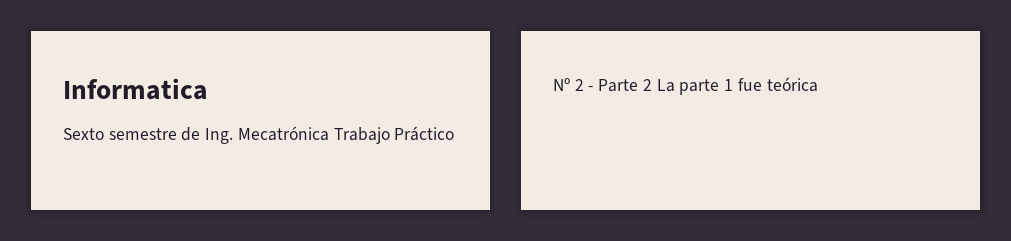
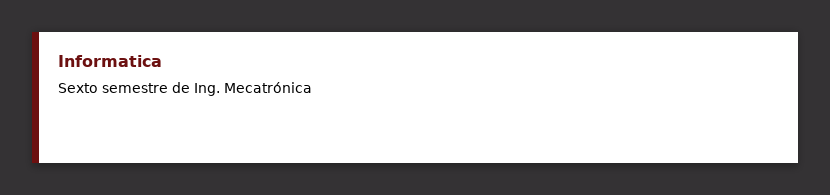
[333,126,455,144] [553,77,818,95] Trabajo Práctico Nº 2 - Parte 2 La parte 1 fue teórica -> (312, 87) none

